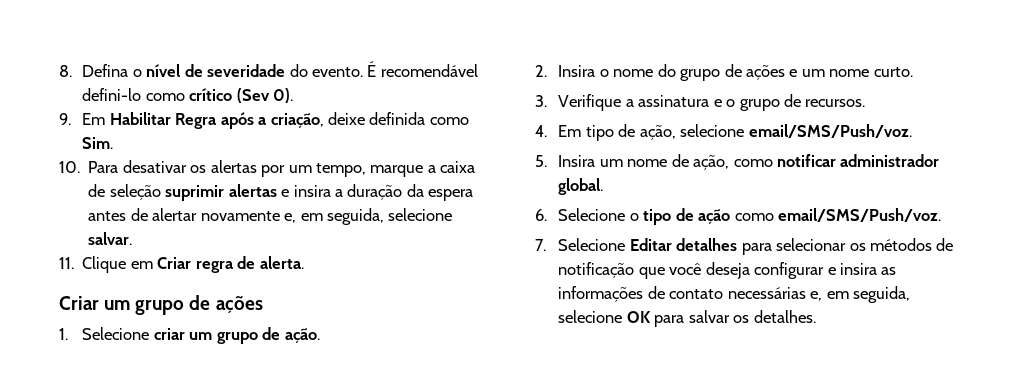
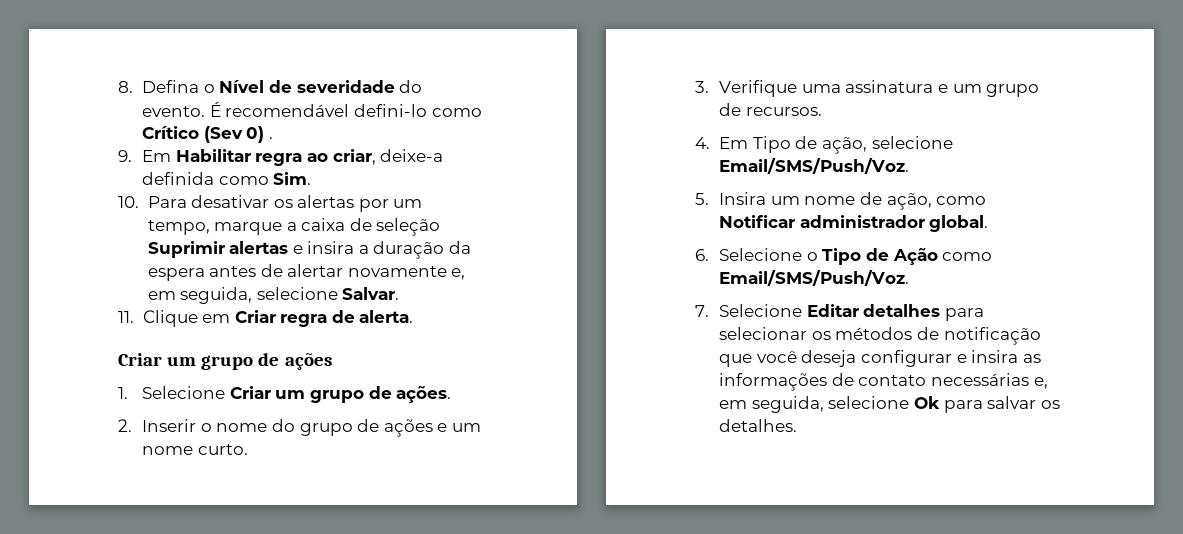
[146,64,181,77] nível -> [219,80,265,93] Nível
[189,88,294,103] crítico (Sev 0). -> [142,126,273,143] Crítico (Sev 0) .
[175,112,366,129] Regra após a criação, deixe -> [255,149,444,166] regra ao criar, deixe-a
[165,185,225,201] suprimir -> [147,241,225,258] Suprimir
[88,232,133,245] salvar. -> [342,287,400,300] Salvar.
[153,327,320,344] criar um grupo de ação. -> [229,386,452,403] Criar um grupo de ações.
[558,65,596,77] Insira -> [142,419,197,432] Inserir
[625,99,634,107] a -> [801,84,841,93] uma
[726,99,736,107] o -> [952,84,982,93] um
[585,125,614,141] tipo -> [752,136,791,153] Tipo
[748,124,912,138] email/SMS/Push/voz. -> [719,158,910,174] Email/SMS/Push/Voz.
[777,154,837,167] notificar -> [719,215,796,228] Notificar
[643,208,942,225] tipo de ação como email/SMS/Push/voz. -> [822,248,993,265] [719,270,910,286] Tipo de Ação como Email/SMS/Push/Voz.
[626,311,651,323] OK -> [913,396,940,409] Ok

